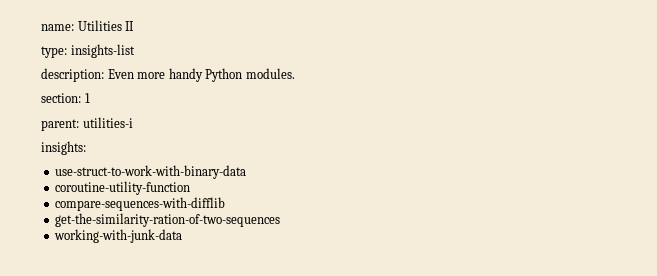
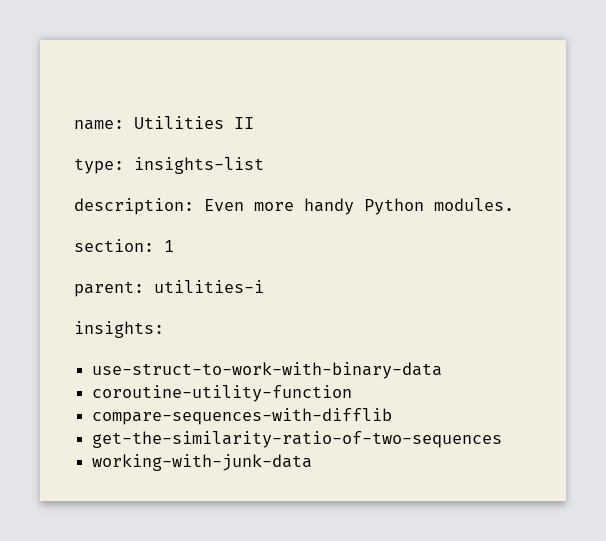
[55,213,281,227] get-the-similarity-ration-of-two-sequences -> [92,431,503,448] get-the-similarity-ratio-of-two-sequences

